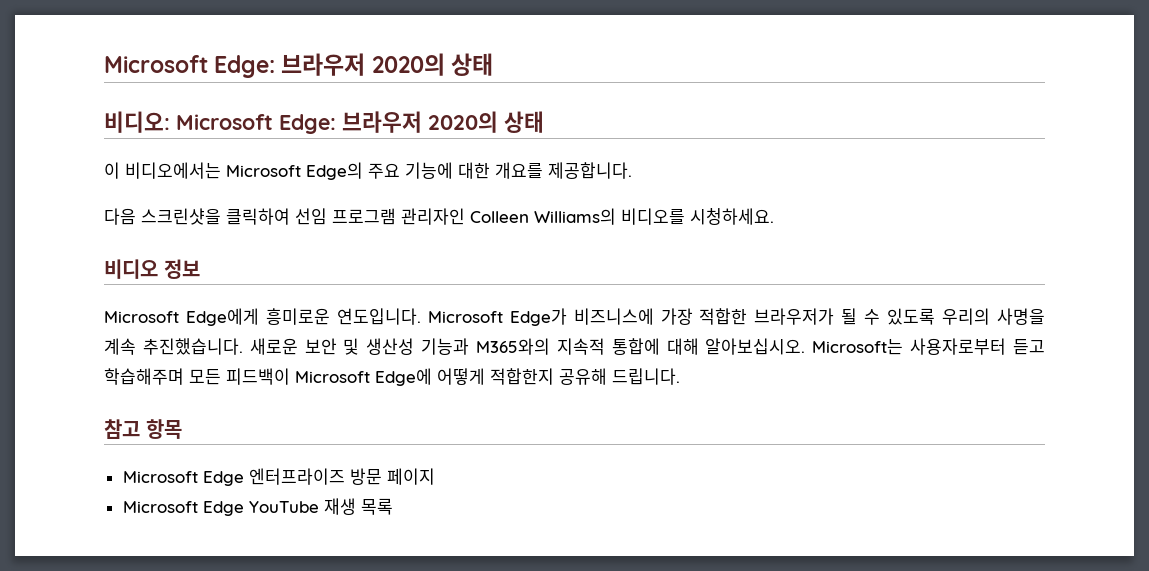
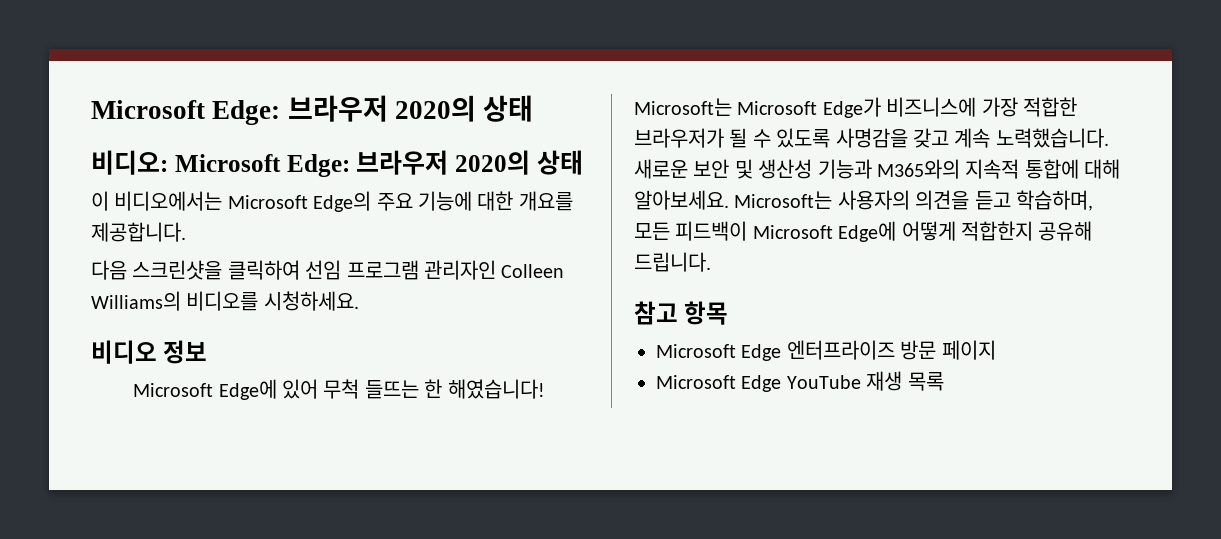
[185,308,421,326] Edge에게 흥미로운 연도입니다. -> [218,379,545,400] [634,98,732,116] Edge에 있어 무척 들뜨는 한 해였습니다! Microsoft는
[942,308,1046,325] [104,338,243,355] 우리의 사명을 계속 추진했습니다. -> [835,128,1109,148] 사명감을 갖고 계속 노력했습니다.
[705,338,1045,355] [104,368,184,385] 알아보십시오. Microsoft는 사용자로부터 듣고 학습해주며 -> [634,190,1093,211] 알아보세요. Microsoft는 사용자의 의견을 듣고 학습하며,

